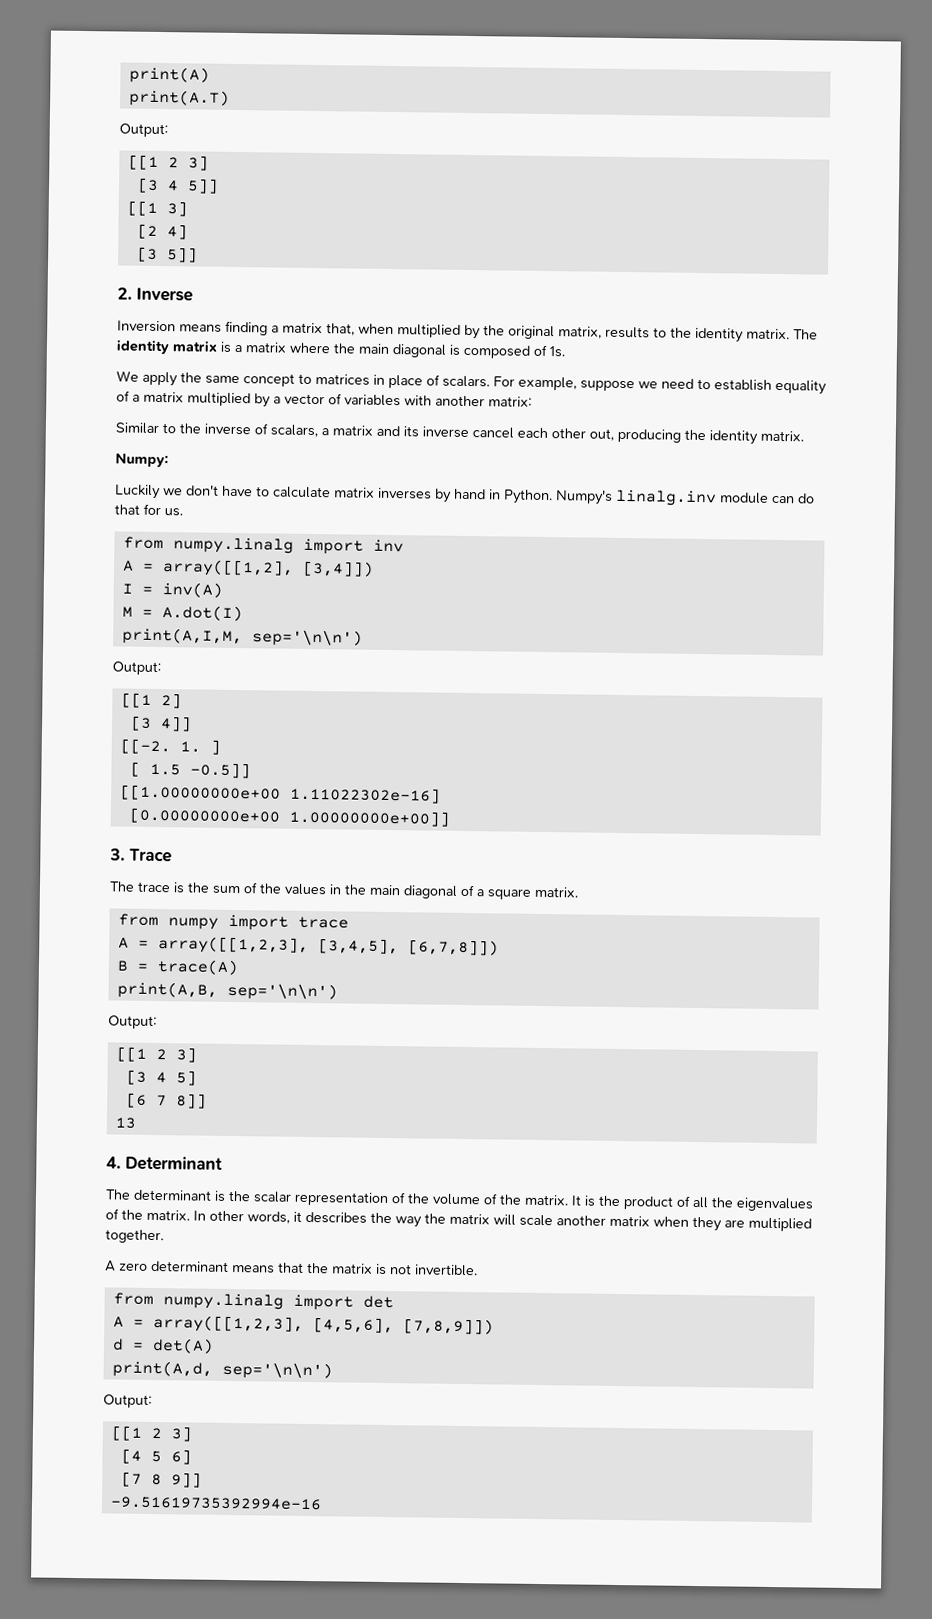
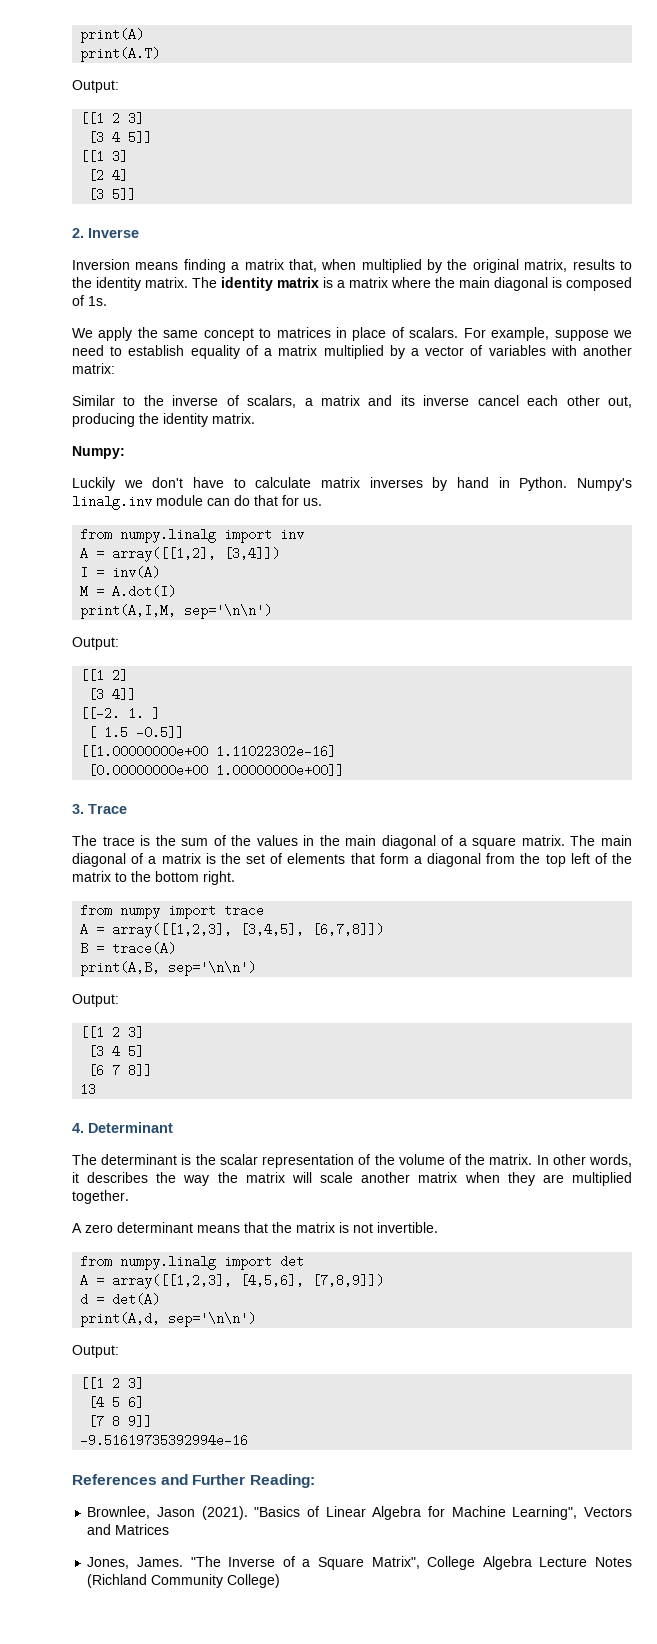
(579, 892) none -> [570,835,632,846] [72,853,632,867] [72,871,235,885] The main diagonal of a matrix is the set of elements that form a diagonal from the top left of the matrix to the bottom right.
[571,1195,814,1212] [105,1208,190,1221] It is the product of all the eigenvalues of the matrix. -> (533, 1159) none
(322, 1503) none -> [72,1474,315,1488] [87,1506,633,1520] [87,1524,170,1535] [87,1556,633,1570] [87,1574,281,1588] // References and Further Reading: // Brownlee, Jason (2021). "Basics of Linear Algebra for Machine Learning", Vectors and Matrices // Jones, James. "The Inverse of a Square Matrix", College Algebra Lecture Notes (Richland Community College)

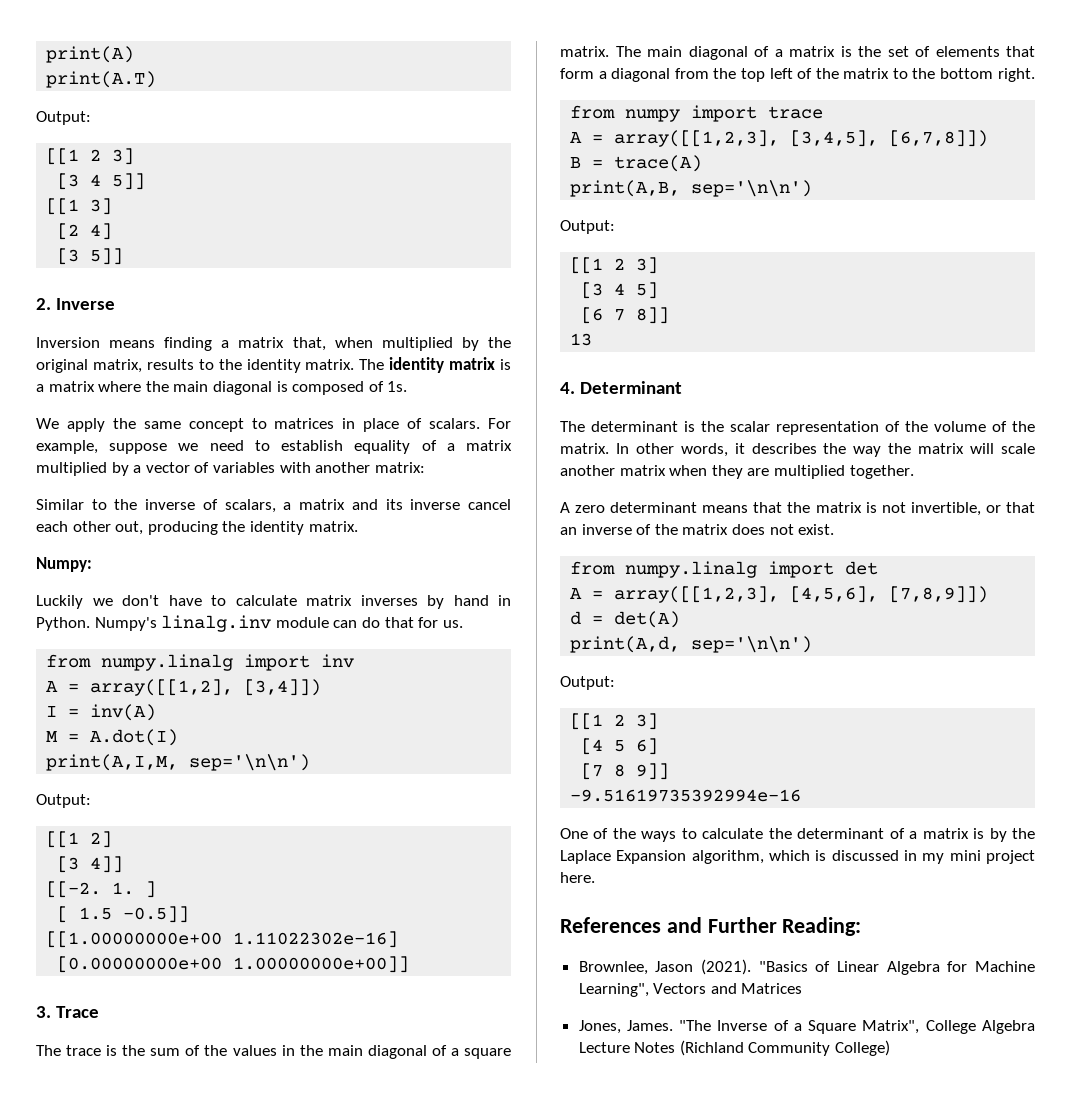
[377,1222,438,1233] invertible. -> [910,502,1035,516] [560,524,835,535] invertible, or that an inverse of the matrix does not exist.
(249, 1440) none -> [560,828,1035,842] [560,850,1035,864] [560,872,595,883] // One of the ways to calculate the determinant of a matrix is by the Laplace Expansion algorithm, which is discussed in my mini project here.

